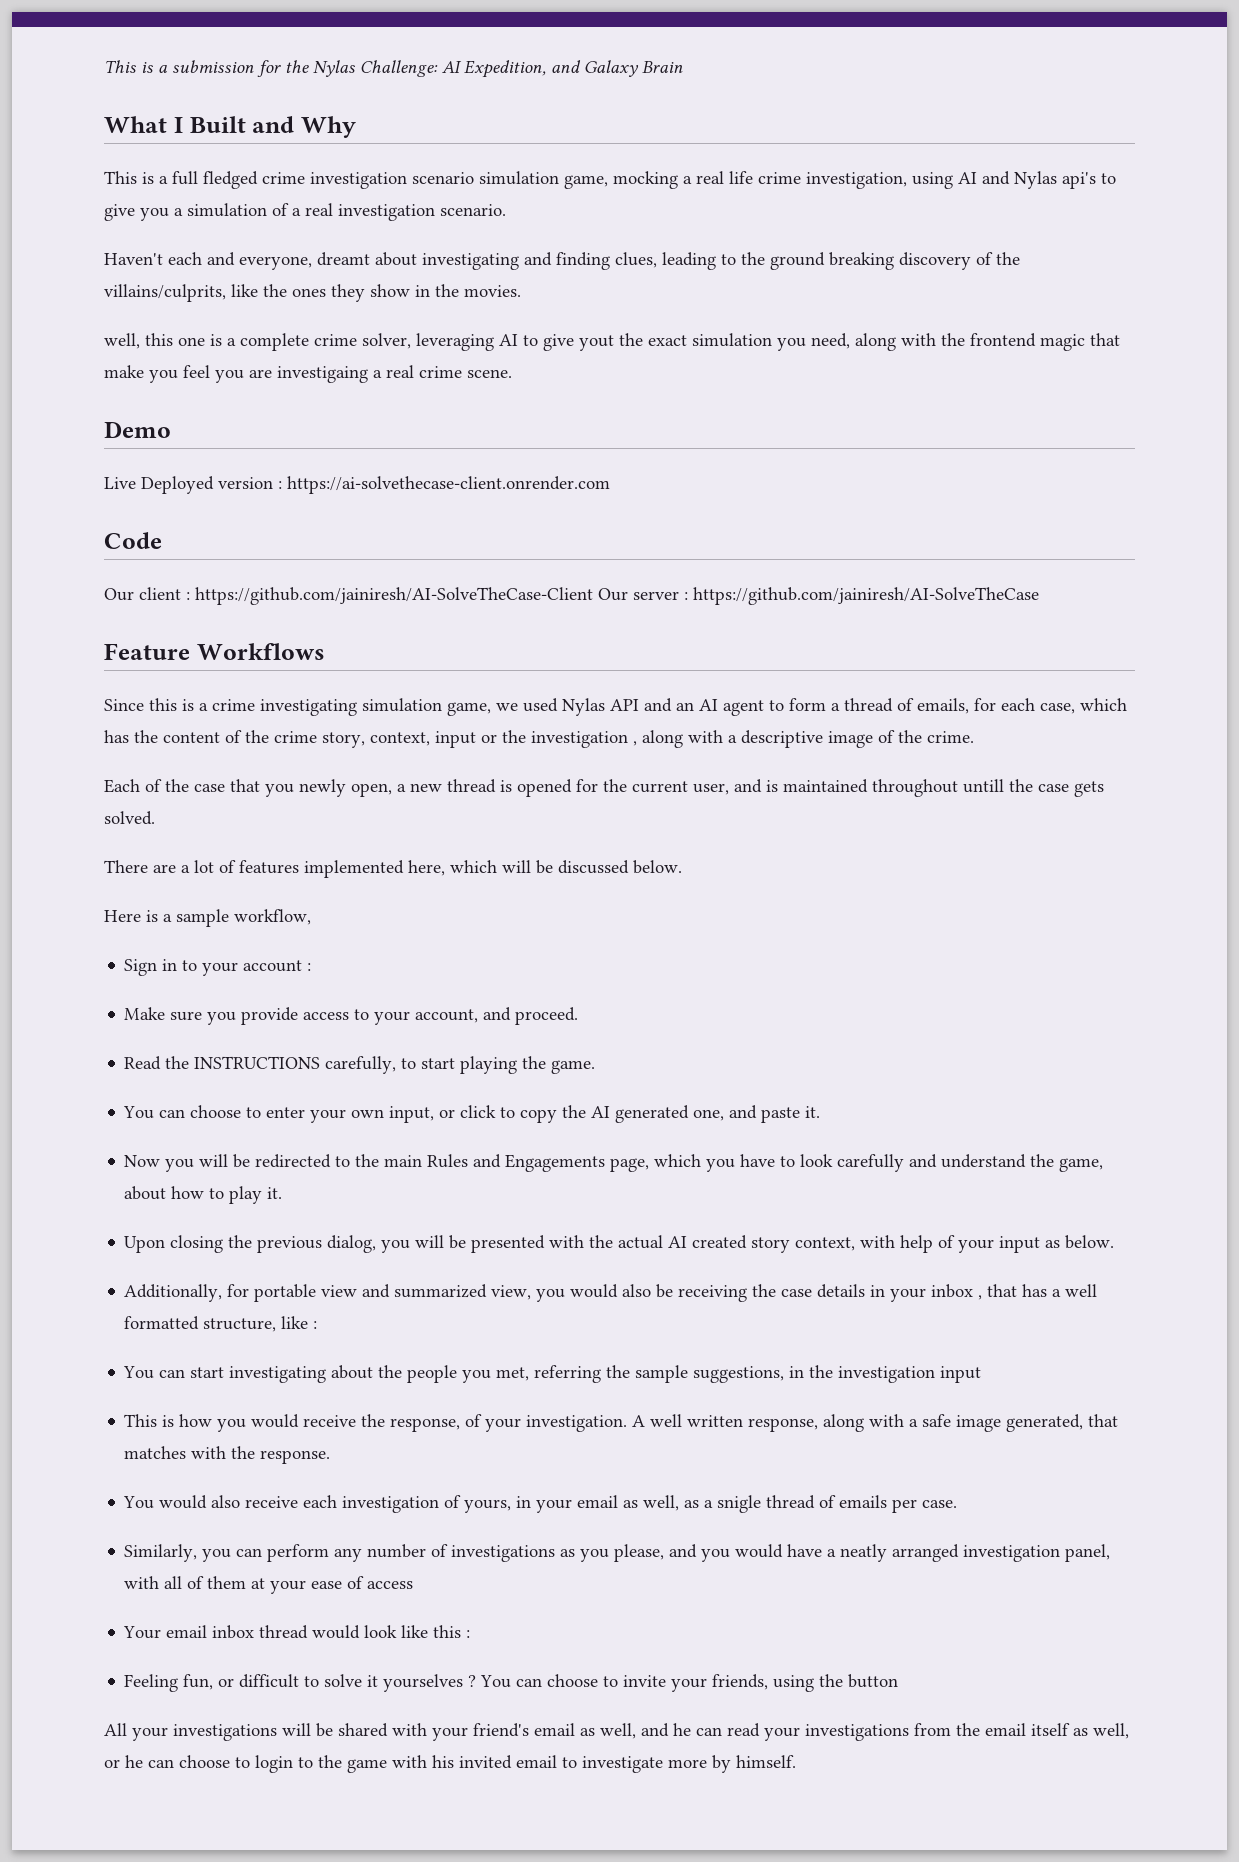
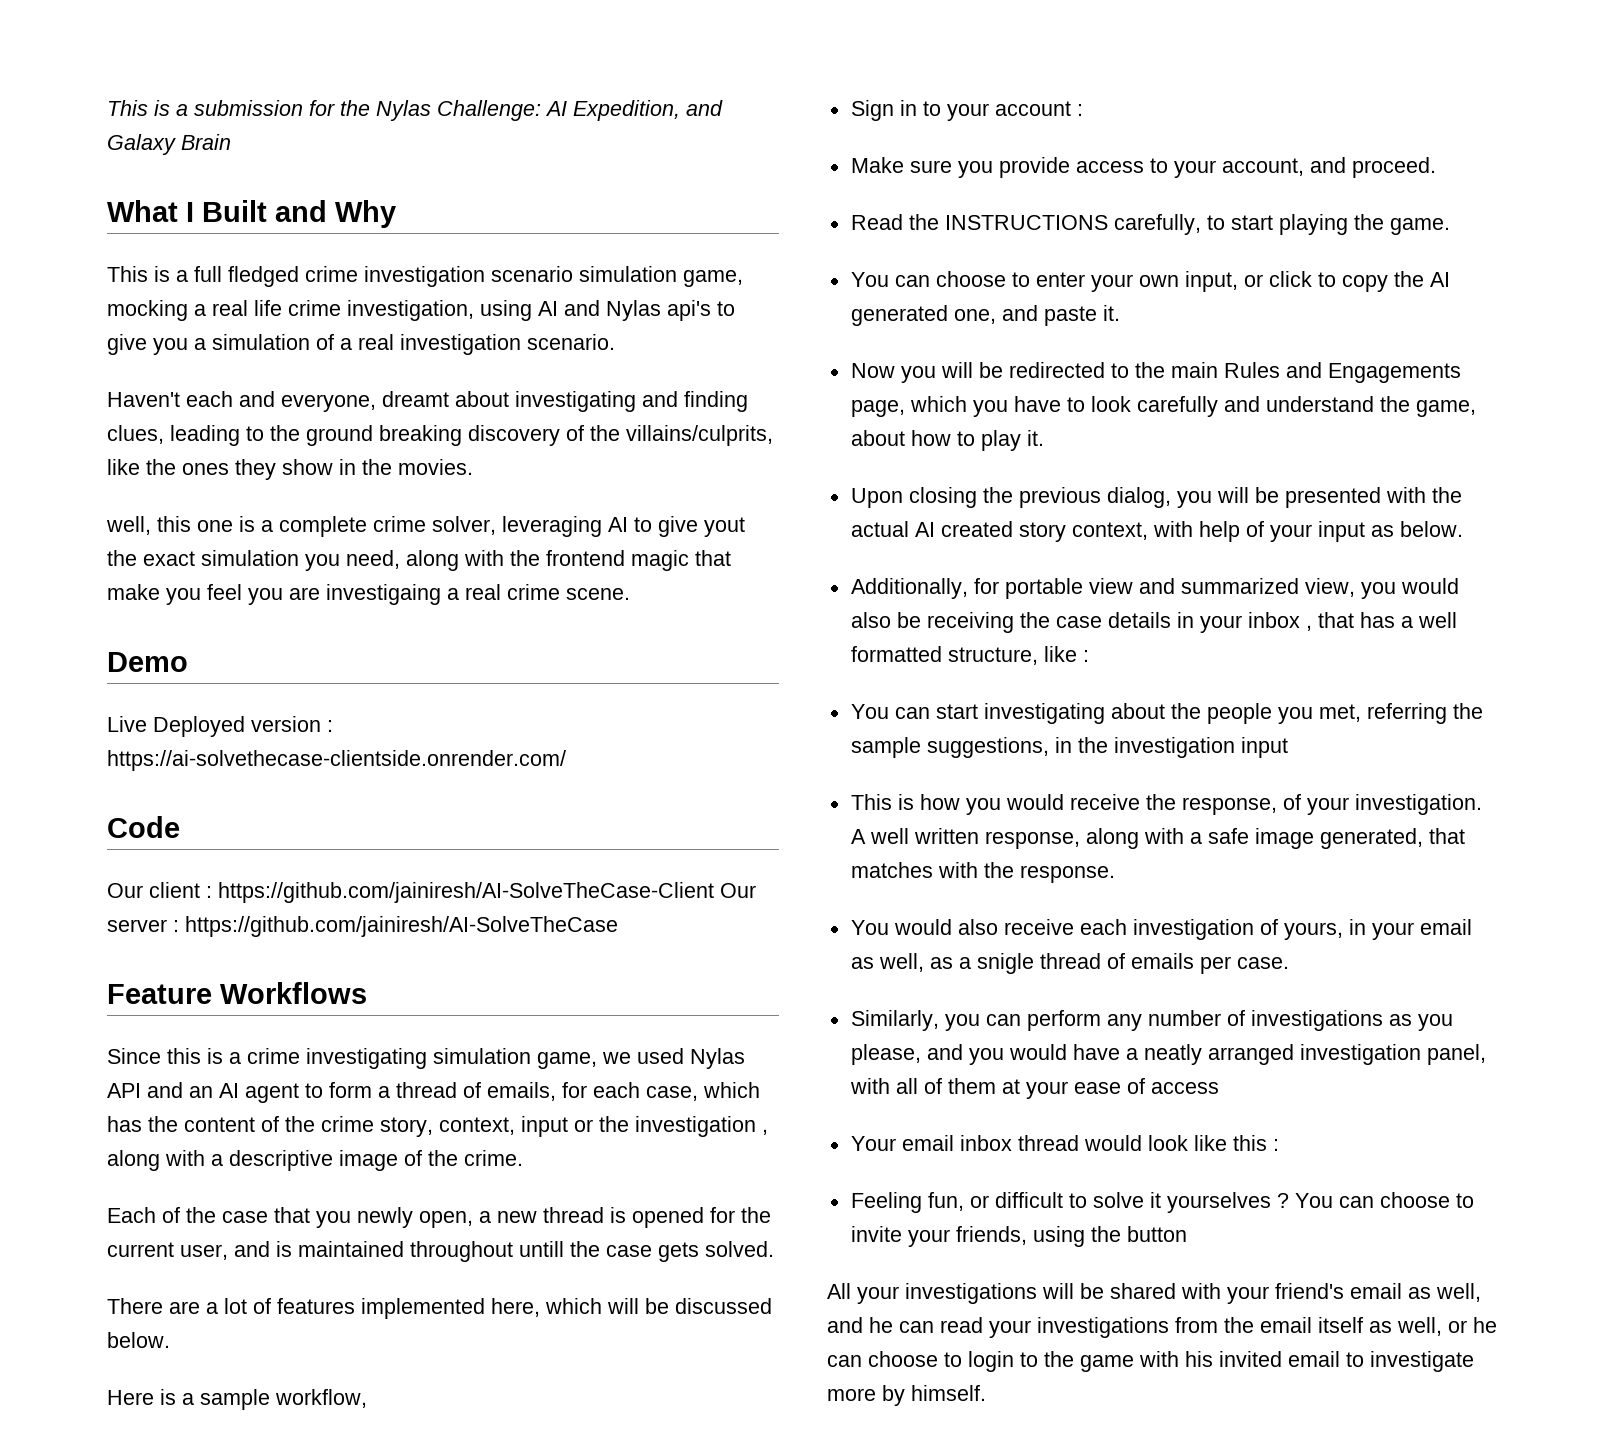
[287,476,610,494] https://ai-solvethecase-client.onrender.com -> [107,750,566,771] https://ai-solvethecase-clientside.onrender.com/

